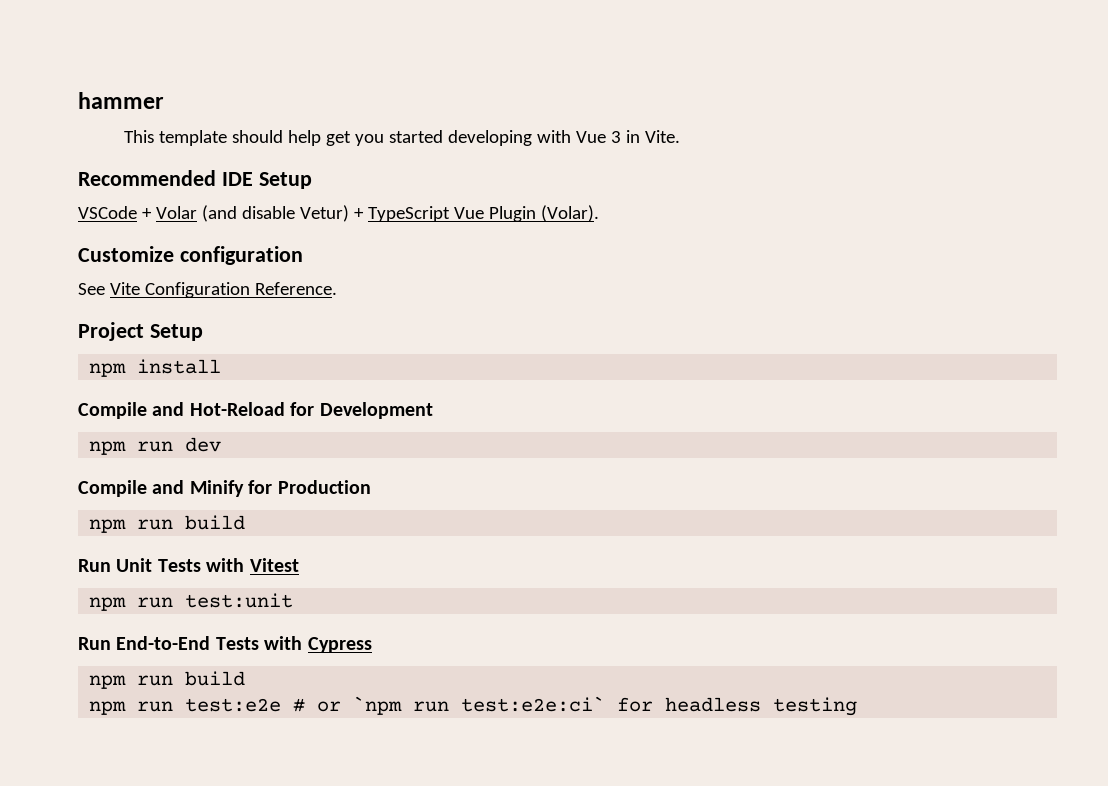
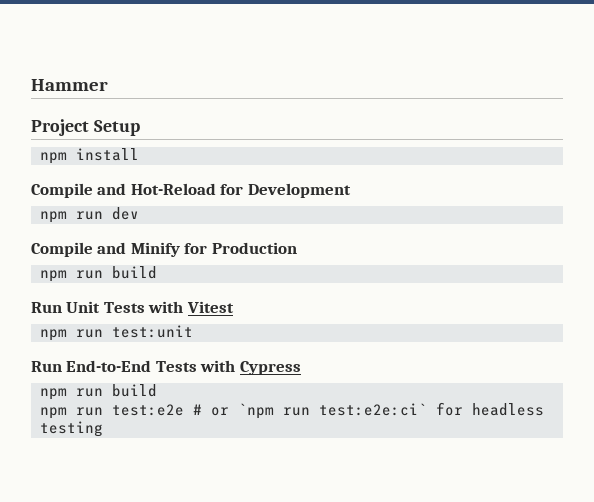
[78,92,164,109] [124,130,681,146] [78,170,312,189] [78,205,599,222] [78,246,303,265] [78,282,337,298] hammer // This template should help get you started developing with Vue 3 in Vite. // Recommended IDE Setup // VSCode + Volar (and disable Vetur) + TypeScript Vue Plugin (Volar). // Customize configuration // See Vite Configuration Reference. -> [31,79,108,91] Hammer

